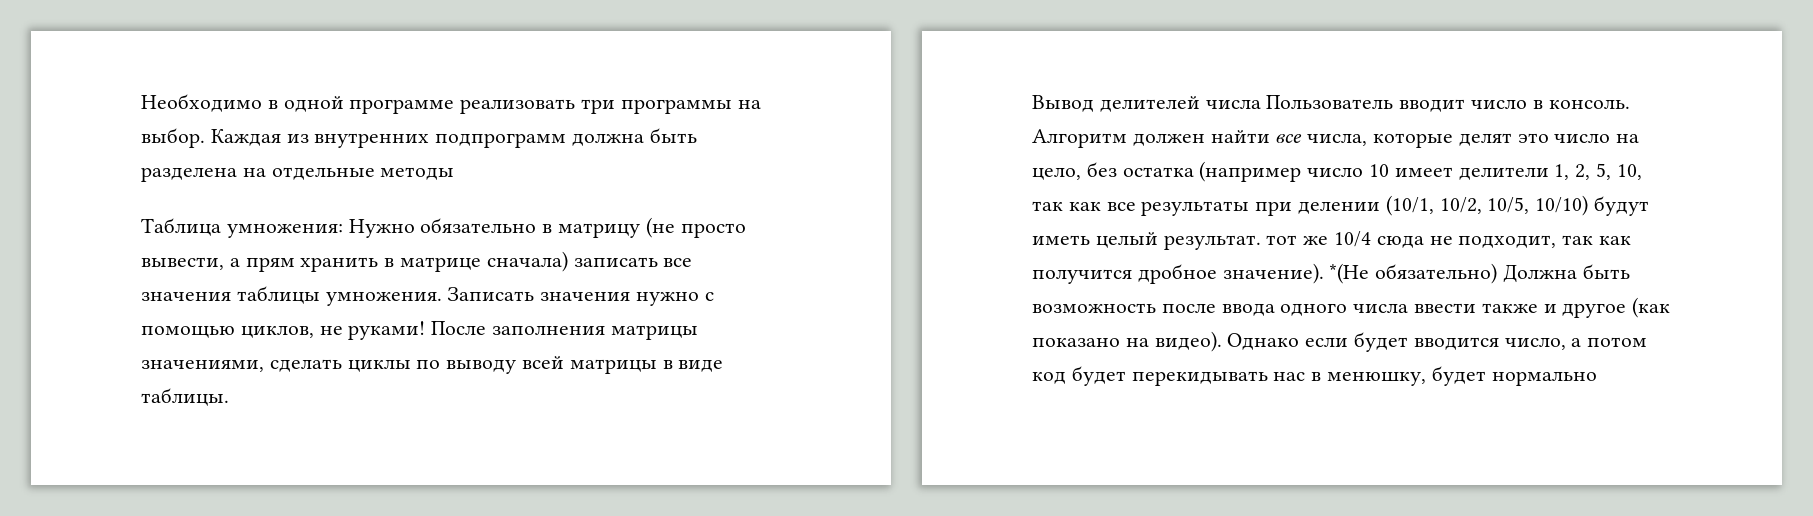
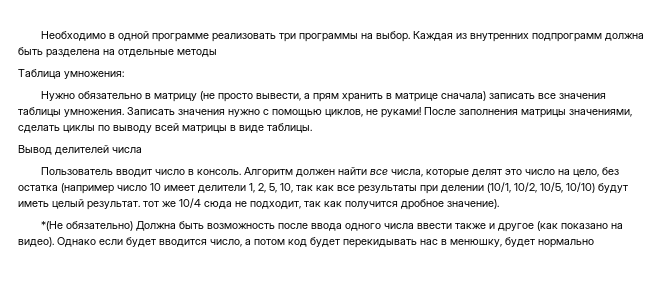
(343, 231) none -> (124, 75) //
(1261, 104) none -> (142, 150) //
(1324, 273) none -> (499, 204) //

